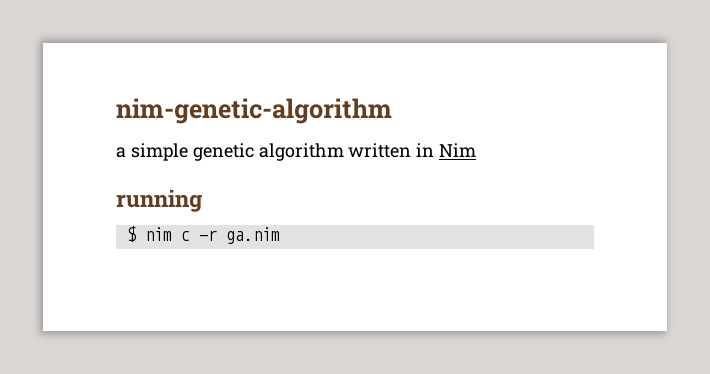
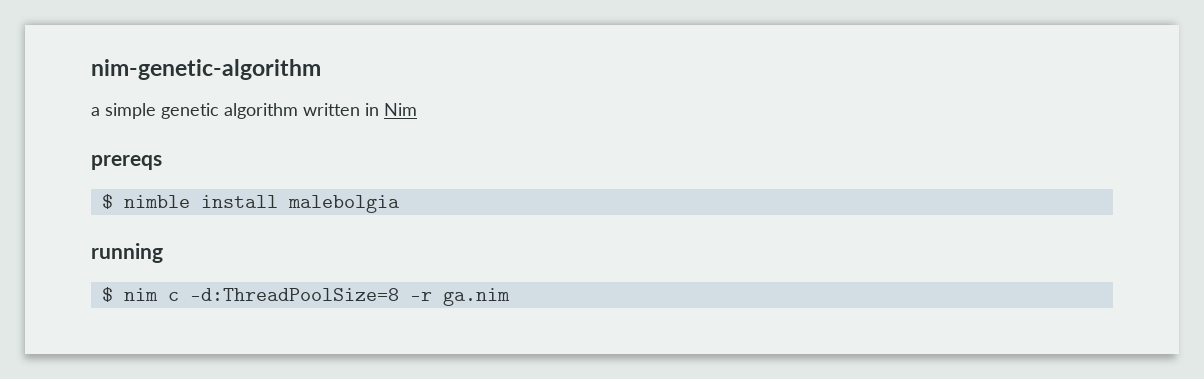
(477, 150) none -> [91,155,162,170] [101,194,399,213] // prereqs // $ nimble install malebolgia
(190, 236) none -> [189,288,399,301] -d:ThreadPoolSize=8

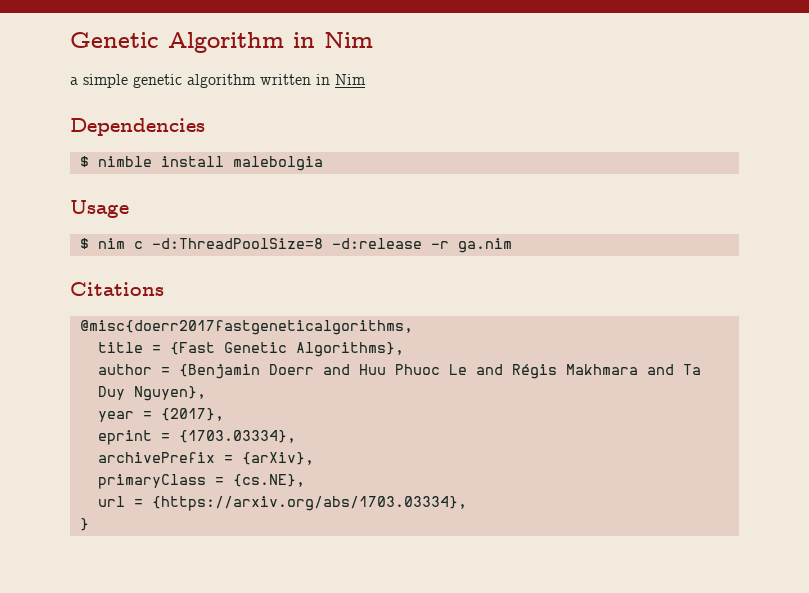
[91,59,321,80] nim-genetic-algorithm -> [70,32,373,53] Genetic Algorithm in Nim
[91,155,162,170] prereqs -> [70,118,205,136] Dependencies
[91,243,163,263] running -> [70,200,129,218] Usage
(399, 294) none -> [331,238,422,249] -d:release
(510, 297) none -> [70,282,164,296] [79,320,413,335] [97,342,404,357] [97,364,701,379] [97,386,206,401] [97,408,224,422] [97,430,296,445] [97,452,314,465] [97,474,305,489] [97,496,467,511] [79,518,89,531] // Citations // @misc{doerr2017fastgeneticalgorithms, // title = {Fast Genetic Algorithms}, // author = {Benjamin Doerr and Huu Phuoc Le and Régis Makhmara and Ta Duy Nguyen}, // year = {2017}, // eprint = {1703.03334}, // archivePrefix = {arXiv}, // primaryClass = {cs.NE}, // url = {https://arxiv.org/abs/1703.03334}, // }

